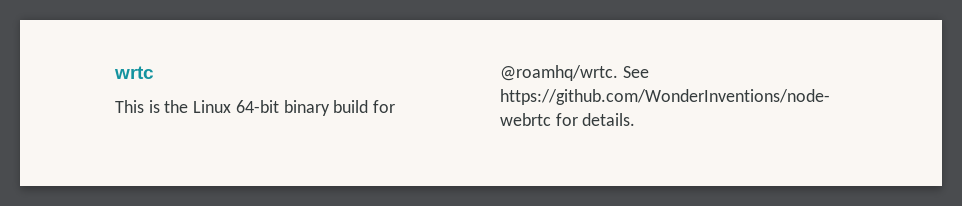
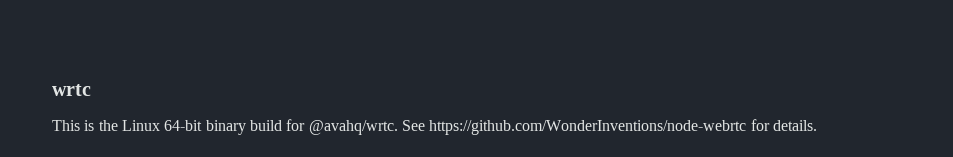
[500,65,618,81] @roamhq/wrtc. -> [308,120,398,135] @avahq/wrtc.

